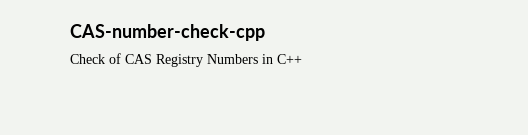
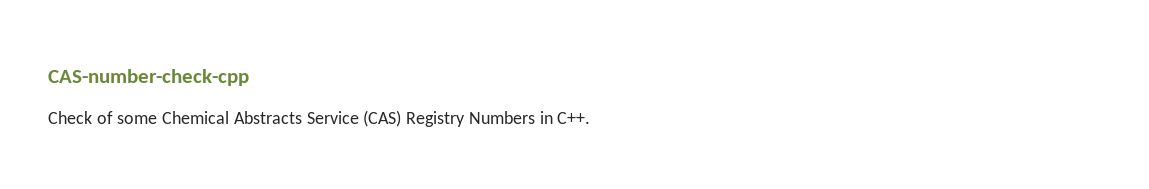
[125,54,152,64] CAS -> [117,110,402,127] some Chemical Abstracts Service (CAS)
[277,54,302,64] C++ -> [557,112,591,124] C++.

